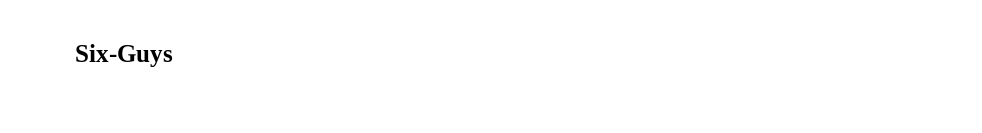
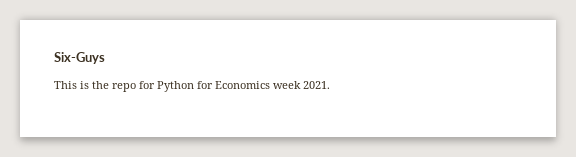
(173, 55) none -> [54,81,330,92] // This is the repo for Python for Economics week 2021.

